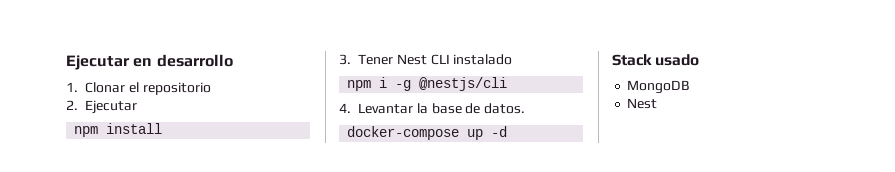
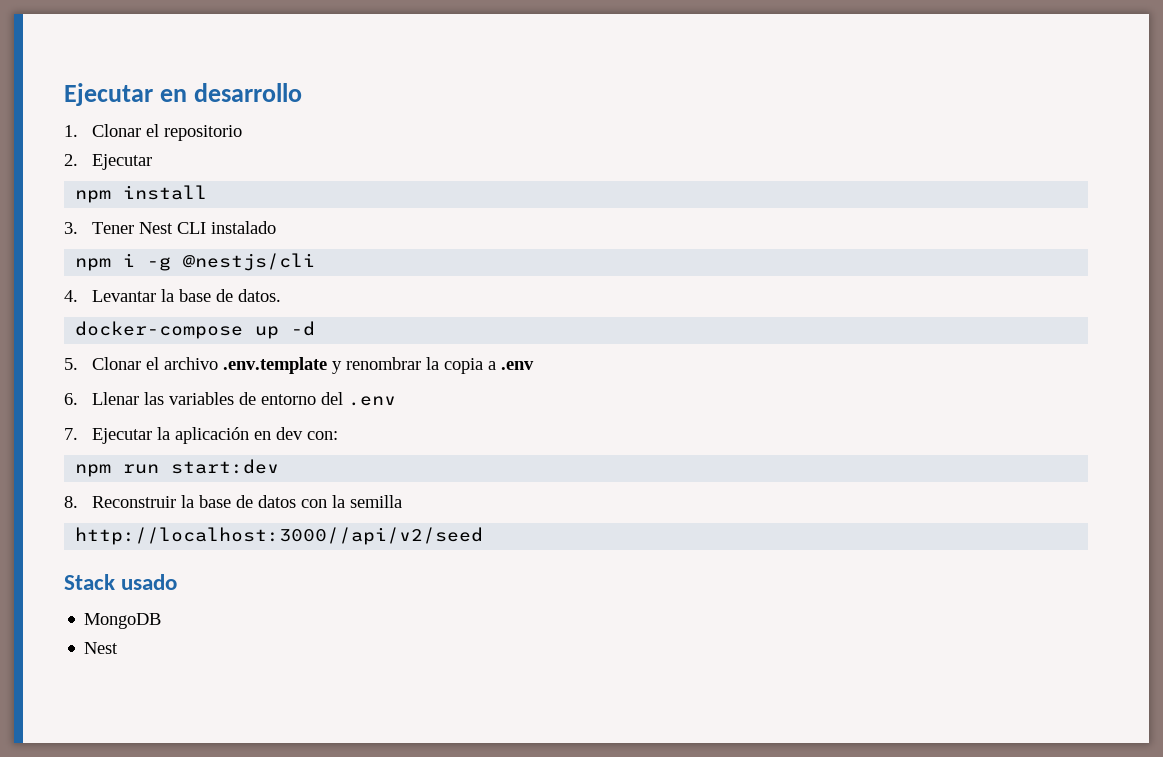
(508, 131) none -> [64,357,535,374] [64,392,397,406] [64,427,339,444] [75,459,280,477] [64,495,403,508] [75,527,484,545] // 5. Clonar el archivo .env.template y renombrar la copia a .env // 6. Llenar las variables de entorno del .env // 7. Ejecutar la aplicación en dev con: // npm run start:dev // 8. Reconstruir la base de datos con la semilla // http://localhost:3000//api/v2/seed

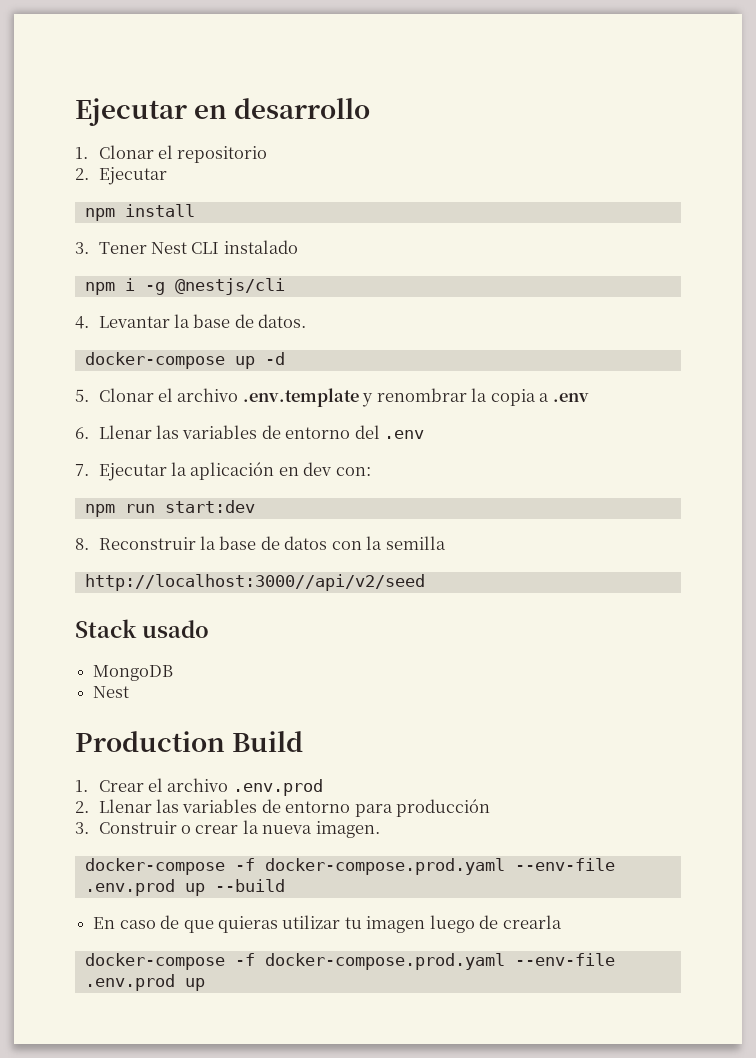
(119, 648) none -> [75,731,304,752] [75,778,323,796] [75,799,491,817] [75,820,380,838] [84,858,615,875] [84,879,285,896] [93,915,562,933] [84,953,615,970] [84,974,205,991] // Production Build // 1. Crear el archivo .env.prod // 2. Llenar las variables de entorno para producción // 3. Construir o crear la nueva imagen. // docker-compose -f docker-compose.prod.yaml --env-file .env.prod up --build // En caso de que quieras utilizar tu imagen luego de crearla // docker-compose -f docker-compose.prod.yaml --env-file .env.prod up

